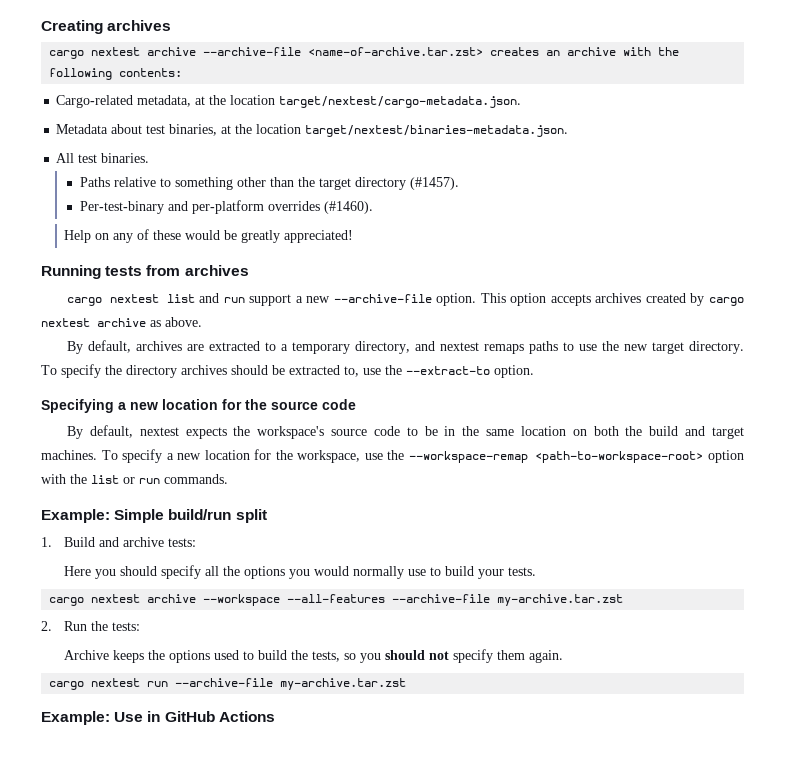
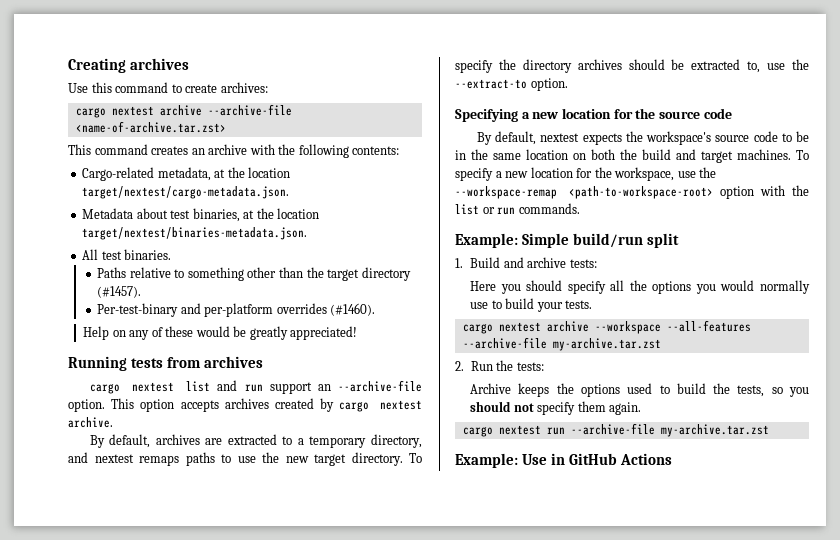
(172, 25) none -> [68,82,268,93] // Use this command to create archives:
(484, 51) none -> [68,144,148,155] // This command
[295,296,331,303] a new -> [317,384,331,391] an
[97,317,202,327] archive as above. -> [68,417,113,428] archive.

